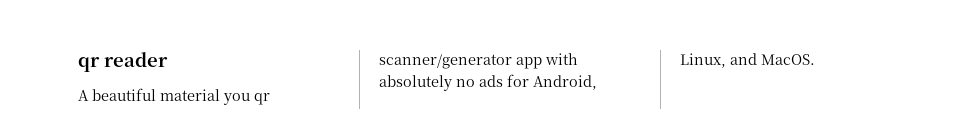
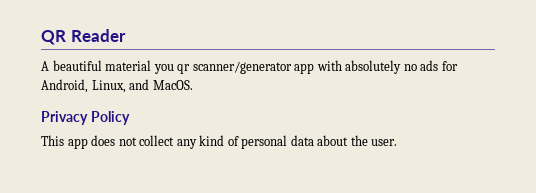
[78,52,168,72] qr reader -> [41,29,126,45] QR Reader
(815, 59) none -> [41,111,130,125] [41,135,398,149] // Privacy Policy // This app does not collect any kind of personal data about the user.

